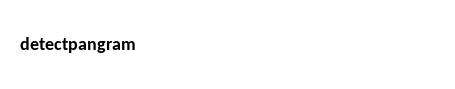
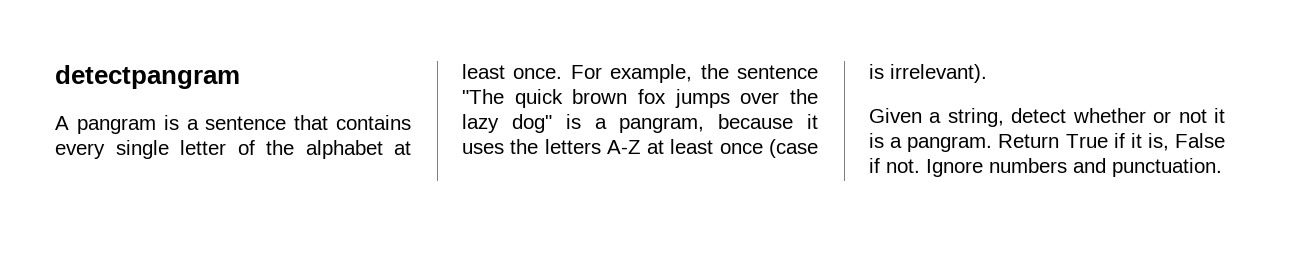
(136, 45) none -> [55,115,411,134] [55,140,411,159] [462,64,818,83] [462,89,818,108] [462,114,818,133] [462,139,818,158] [869,64,987,83] [869,108,1225,127] [869,133,1225,152] [869,158,1222,177] // A pangram is a sentence that contains every single letter of the alphabet at least once. For example, the sentence "The quick brown fox jumps over the lazy dog" is a pangram, because it uses the letters A-Z at least once (case is irrelevant). // Given a string, detect whether or not it is a pangram. Return True if it is, False if not. Ignore numbers and punctuation.

